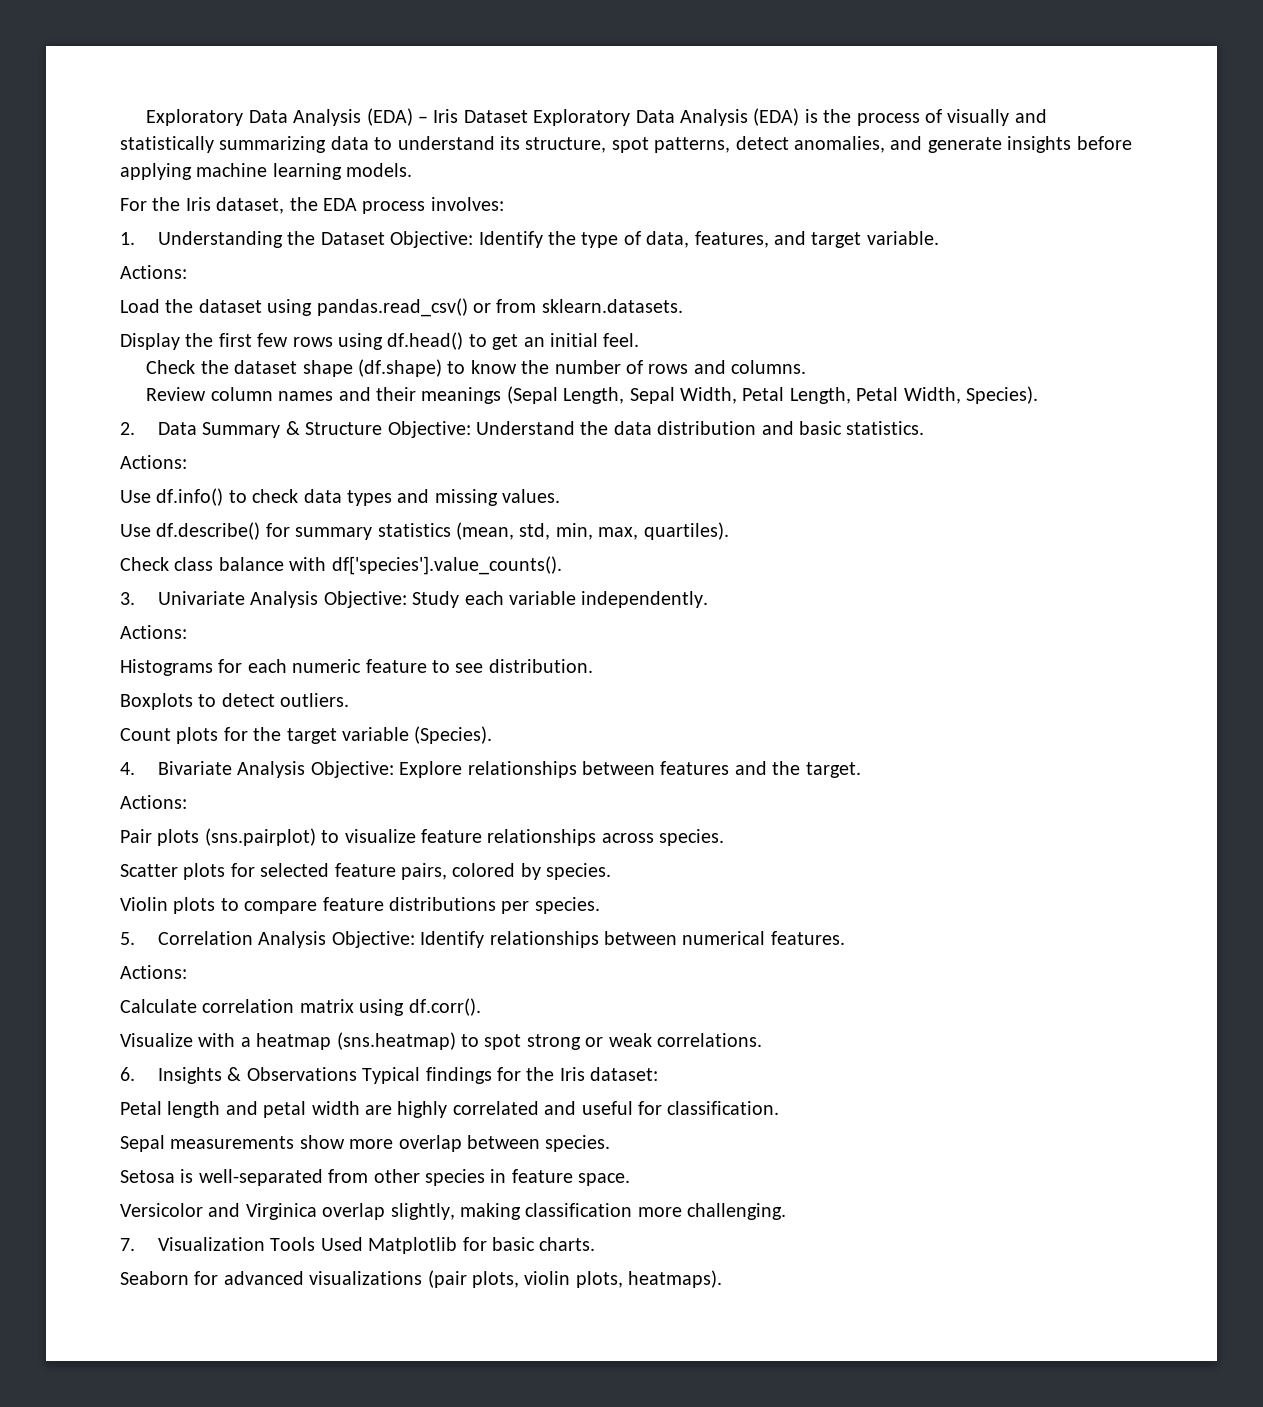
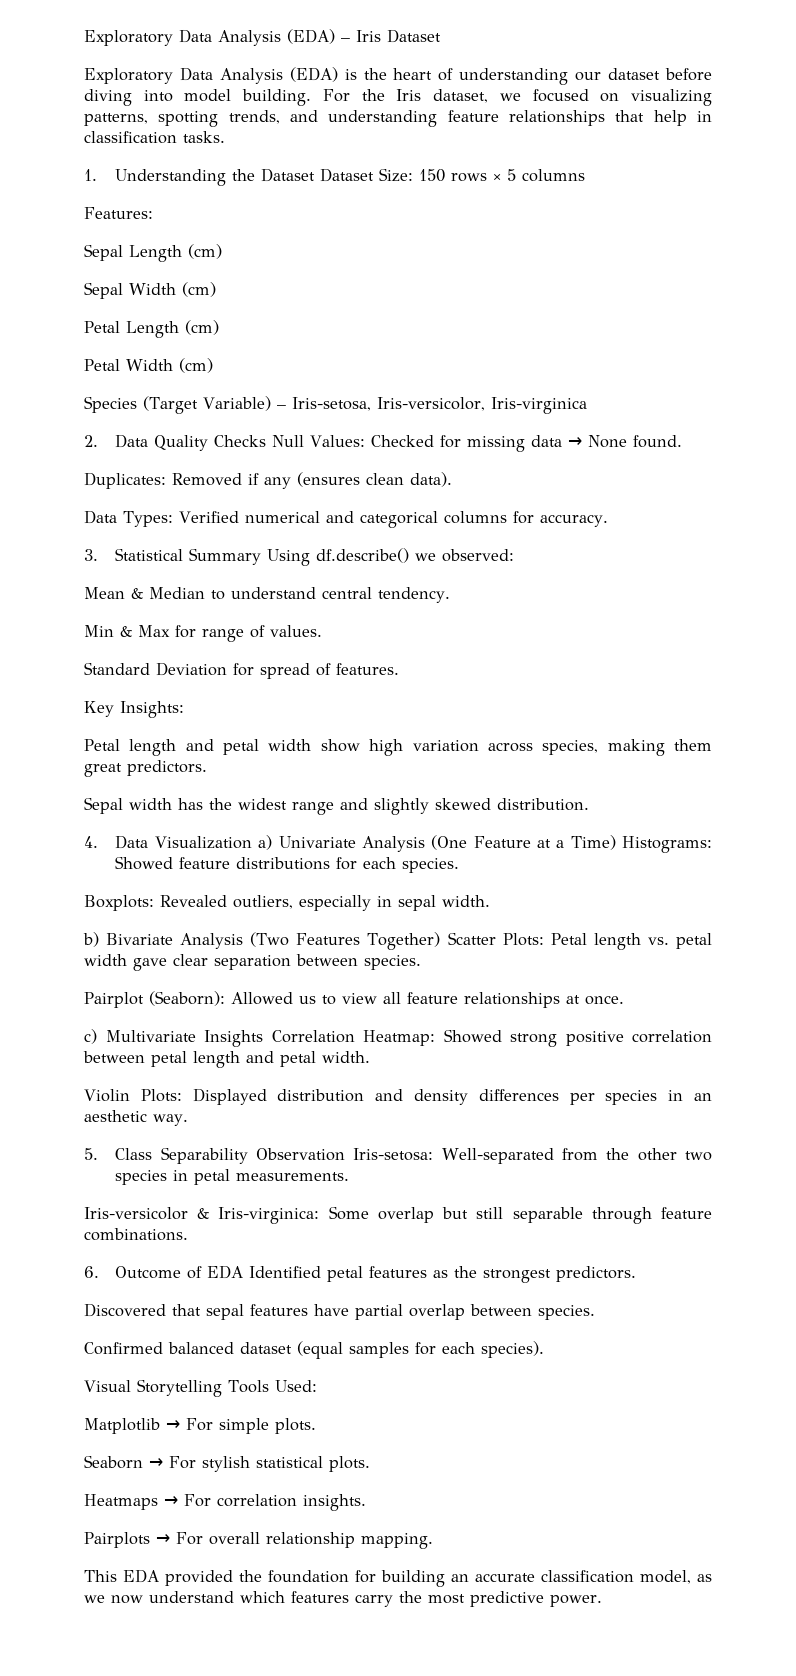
(528, 116) none -> (441, 36) //
[856,109,1047,126] [120,136,1132,153] [120,163,413,180] [120,197,504,214] [120,231,939,248] [120,265,187,279] [120,298,683,317] [120,332,640,350] [146,359,807,377] [146,386,1039,404] [120,421,925,438] [120,455,187,469] [120,488,561,506] [120,522,729,540] [120,556,562,575] [120,591,709,608] [120,625,187,639] [120,659,593,676] [120,693,350,710] [120,726,493,744] [120,761,861,778] [120,795,187,809] [120,828,725,846] [120,863,612,880] [120,897,600,914] [120,931,845,948] [120,965,187,979] [120,998,481,1016] [120,1032,762,1050] [120,1067,659,1084] process of visually and statistically summarizing data to understand its structure, spot patterns, detect anomalies, and generate insights before applying machine learning models. // For the Iris dataset, the EDA process involves: // 1. Understanding the Dataset Objective: Identify the type of data, features, and target variable. // Actions: // Load the dataset using pandas.read_csv() or from sklearn.datasets. // Display the first few rows using df.head() to get an initial feel. // Check the dataset shape (df.shape) to know the number of rows and columns. // Review column names and their meanings (Sepal Length, Sepal Width, Petal Length, Petal Width, Species). // 2. Data Summary & Structure Objective: Understand the data distribution and basic statistics. // Actions: // Use df.info() to check data types and missing values. // Use df.describe() for summary statistics (mean, std, min, max, quartiles). // Check class balance with df['species'].value_counts(). // 3. Univariate Analysis Objective: Study each variable independently. // Actions: // Histograms for each numeric feature to see distribution. // Boxplots to detect outliers. // Count plots for the target variable (Species). // 4. Bivariate Analysis Objective: Explore relationships between features and the target. // Actions: // Pair plots (sns.pairplot) to visualize feature relationships across species. // Scatter plots for selected feature pairs, colored by species. // Violin plots to compare feature distributions per species. // 5. Correlation Analysis Objective: Identify relationships between numerical features. // Actions: // Calculate correlation matrix using df.corr(). // Visualize with a heatmap (sns.heatmap) to spot strong or weak correlations. // 6. Insights & Observations Typical findings for the Iris dataset: -> [393,68,712,85] [84,89,713,106] [84,110,713,127] [84,131,225,144] [84,168,586,186] [84,207,153,219] [84,244,222,262] [84,282,216,299] [84,320,219,338] [84,358,213,373] [84,396,587,414] [84,434,683,452] [84,472,452,489] [84,510,608,528] [84,548,515,566] [84,587,450,603] [84,625,322,642] [84,662,399,679] [84,701,184,718] heart of understanding our dataset before diving into model building. For the Iris dataset, we focused on visualizing patterns, spotting trends, and understanding feature relationships that help in classification tasks. // 1. Understanding the Dataset Dataset Size: 150 rows × 5 columns // Features: // Sepal Length (cm) // Sepal Width (cm) // Petal Length (cm) // Petal Width (cm) // Species (Target Variable) – Iris-setosa, Iris-versicolor, Iris-virginica // 2. Data Quality Checks Null Values: Checked for missing data → None found. // Duplicates: Removed if any (ensures clean data). // Data Types: Verified numerical and categorical columns for accuracy. // 3. Statistical Summary Using df.describe() we observed: // Mean & Median to understand central tendency. // Min & Max for range of values. // Standard Deviation for spread of features. // Key Insights:
[365,1101,780,1118] [120,1135,611,1152] [120,1169,631,1186] [120,1203,787,1220] [120,1237,596,1254] [120,1270,723,1288] are highly correlated and useful for classification. // Sepal measurements show more overlap between species. // Setosa is well-separated from other species in feature space. // Versicolor and Virginica overlap slightly, making classification more challenging. // 7. Visualization Tools Used Matplotlib for basic charts. // Seaborn for advanced visualizations (pair plots, violin plots, heatmaps). -> [320,739,713,756] [84,760,207,777] [84,797,589,815] [84,835,713,853] [115,856,460,873] [84,895,490,911] [83,932,712,950] [84,954,421,971] [84,991,624,1008] [84,1029,712,1047] [83,1051,370,1068] [84,1088,713,1105] [84,1110,188,1126] [84,1147,713,1164] [115,1169,350,1185] [84,1206,712,1224] [84,1228,188,1241] [84,1265,637,1283] [84,1303,595,1320] [84,1341,544,1359] [84,1379,317,1397] [84,1418,316,1434] [84,1455,370,1472] [84,1494,366,1511] [84,1532,433,1549] [84,1569,712,1587] [84,1591,602,1607] show high variation across species, making them great predictors. // Sepal width has the widest range and slightly skewed distribution. // 4. Data Visualization a) Univariate Analysis (One Feature at a Time) Histograms: Showed feature distributions for each species. // Boxplots: Revealed outliers, especially in sepal width. // b) Bivariate Analysis (Two Features Together) Scatter Plots: Petal length vs. petal width gave clear separation between species. // Pairplot (Seaborn): Allowed us to view all feature relationships at once. // c) Multivariate Insights Correlation Heatmap: Showed strong positive correlation between petal length and petal width. // Violin Plots: Displayed distribution and density differences per species in an aesthetic way. // 5. Class Separability Observation Iris-setosa: Well-separated from the other two species in petal measurements. // Iris-versicolor & Iris-virginica: Some overlap but still separable through feature combinations. // 6. Outcome of EDA Identified petal features as the strongest predictors. // Discovered that sepal features have partial overlap between species. // Confirmed balanced dataset (equal samples for each species). // Visual Storytelling Tools Used: // Matplotlib → For simple plots. // Seaborn → For stylish statistical plots. // Heatmaps → For correlation insights. // Pairplots → For overall relationship mapping. // This EDA provided the foundation for building an accurate classification model, as we now understand which features carry the most predictive power.

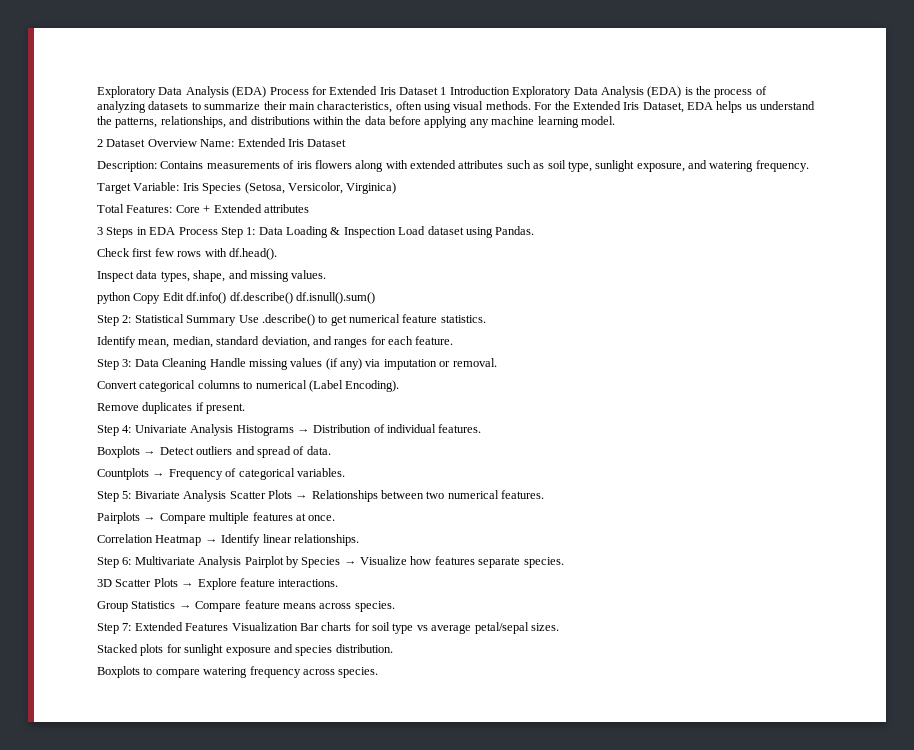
[84,29,441,46] Exploratory Data Analysis (EDA) – Iris Dataset // -> [97,86,510,98] Exploratory Data Analysis (EDA) Process for Extended Iris Dataset 1 Introduction
[393,68,712,85] [84,89,713,106] [84,110,713,127] [84,131,225,144] [84,168,586,186] [84,207,153,219] [84,244,222,262] [84,282,216,299] [84,320,219,338] [84,358,213,373] [84,396,587,414] [84,434,683,452] [84,472,452,489] [84,510,608,528] [84,548,515,566] [84,587,450,603] [84,625,322,642] [84,662,399,679] [84,701,184,718] [84,739,713,756] [84,760,207,777] [84,797,589,815] [84,835,713,853] [115,856,460,873] [84,895,490,911] [83,932,712,950] [84,954,421,971] [84,991,624,1008] [84,1029,712,1047] [83,1051,370,1068] [84,1088,713,1105] [84,1110,188,1126] [84,1147,713,1164] [115,1169,350,1185] [84,1206,712,1224] [84,1228,188,1241] [84,1265,637,1283] [84,1303,595,1320] [84,1341,544,1359] [84,1379,317,1397] [84,1418,316,1434] [84,1455,370,1472] [84,1494,366,1511] [84,1532,433,1549] [84,1569,712,1587] [84,1591,602,1607] heart of understanding our dataset before diving into model building. For the Iris dataset, we focused on visualizing patterns, spotting trends, and understanding feature relationships that help in classification tasks. // 1. Understanding the Dataset Dataset Size: 150 rows × 5 columns // Features: // Sepal Length (cm) // Sepal Width (cm) // Petal Length (cm) // Petal Width (cm) // Species (Target Variable) – Iris-setosa, Iris-versicolor, Iris-virginica // 2. Data Quality Checks Null Values: Checked for missing data → None found. // Duplicates: Removed if any (ensures clean data). // Data Types: Verified numerical and categorical columns for accuracy. // 3. Statistical Summary Using df.describe() we observed: // Mean & Median to understand central tendency. // Min & Max for range of values. // Standard Deviation for spread of features. // Key Insights: // Petal length and petal width show high variation across species, making them great predictors. // Sepal width has the widest range and slightly skewed distribution. // 4. Data Visualization a) Univariate Analysis (One Feature at a Time) Histograms: Showed feature distributions for each species. // Boxplots: Revealed outliers, especially in sepal width. // b) Bivariate Analysis (Two Features Together) Scatter Plots: Petal length vs. petal width gave clear separation between species. // Pairplot (Seaborn): Allowed us to view all feature relationships at once. // c) Multivariate Insights Correlation Heatmap: Showed strong positive correlation between petal length and petal width. // Violin Plots: Displayed distribution and density differences per species in an aesthetic way. // 5. Class Separability Observation Iris-setosa: Well-separated from the other two species in petal measurements. // Iris-versicolor & Iris-virginica: Some overlap but still separable through feature combinations. // 6. Outcome of EDA Identified petal features as the strongest predictors. // Discovered that sepal features have partial overlap between species. // Confirmed balanced dataset (equal samples for each species). // Visual Storytelling Tools Used: // Matplotlib → For simple plots. // Seaborn → For stylish statistical plots. // Heatmaps → For correlation insights. // Pairplots → For overall relationship mapping. // This EDA provided the foundation for building an accurate classification model, as we now understand which features carry the most predictive power. -> [714,86,767,98] [97,101,816,113] [97,116,615,128] [97,138,347,147] [97,160,809,172] [97,182,397,194] [97,204,309,213] [97,226,535,238] [97,248,277,260] [97,270,327,282] [97,292,375,304] [97,314,486,326] [97,336,454,348] [97,358,497,370] [97,380,400,392] [97,402,246,414] [97,424,482,436] [97,446,331,458] [97,468,345,480] [97,490,545,502] [97,512,336,524] [97,534,359,546] [97,556,564,568] [97,578,339,590] [97,600,395,612] [97,622,559,634] [97,644,393,656] [97,666,379,678] process of analyzing datasets to summarize their main characteristics, often using visual methods. For the Extended Iris Dataset, EDA helps us understand the patterns, relationships, and distributions within the data before applying any machine learning model. // 2 Dataset Overview Name: Extended Iris Dataset // Description: Contains measurements of iris flowers along with extended attributes such as soil type, sunlight exposure, and watering frequency. // Target Variable: Iris Species (Setosa, Versicolor, Virginica) // Total Features: Core + Extended attributes // 3 Steps in EDA Process Step 1: Data Loading & Inspection Load dataset using Pandas. // Check first few rows with df.head(). // Inspect data types, shape, and missing values. // python Copy Edit df.info() df.describe() df.isnull().sum() // Step 2: Statistical Summary Use .describe() to get numerical feature statistics. // Identify mean, median, standard deviation, and ranges for each feature. // Step 3: Data Cleaning Handle missing values (if any) via imputation or removal. // Convert categorical columns to numerical (Label Encoding). // Remove duplicates if present. // Step 4: Univariate Analysis Histograms → Distribution of individual features. // Boxplots → Detect outliers and spread of data. // Countplots → Frequency of categorical variables. // Step 5: Bivariate Analysis Scatter Plots → Relationships between two numerical features. // Pairplots → Compare multiple features at once. // Correlation Heatmap → Identify linear relationships. // Step 6: Multivariate Analysis Pairplot by Species → Visualize how features separate species. // 3D Scatter Plots → Explore feature interactions. // Group Statistics → Compare feature means across species. // Step 7: Extended Features Visualization Bar charts for soil type vs average petal/sepal sizes. // Stacked plots for sunlight exposure and species distribution. // Boxplots to compare watering frequency across species.

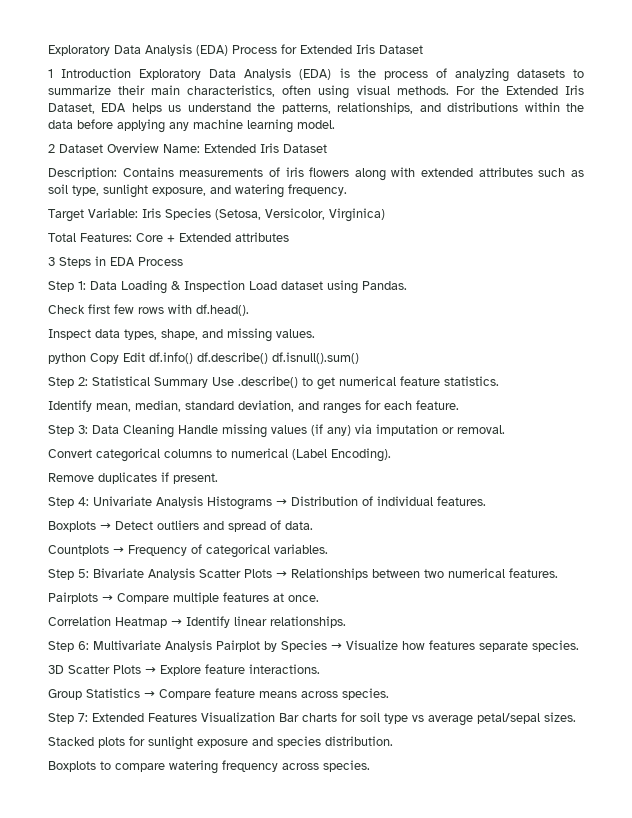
(438, 91) none -> (423, 49) //
(218, 231) none -> (183, 261) //

